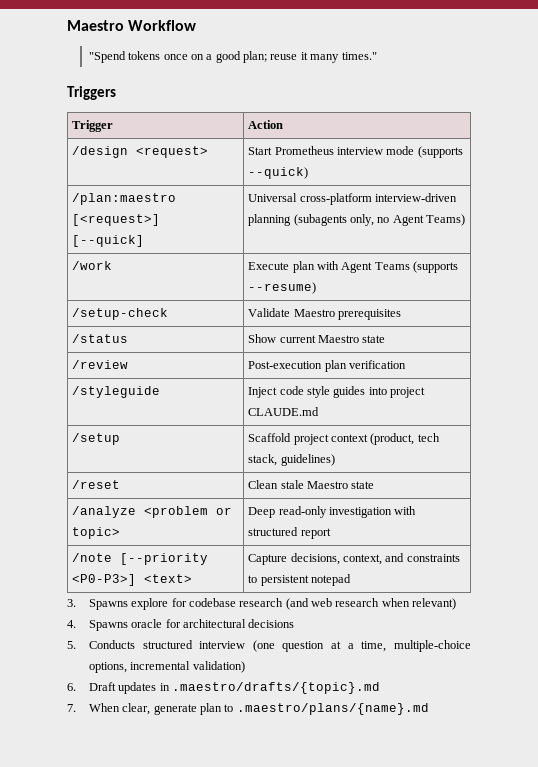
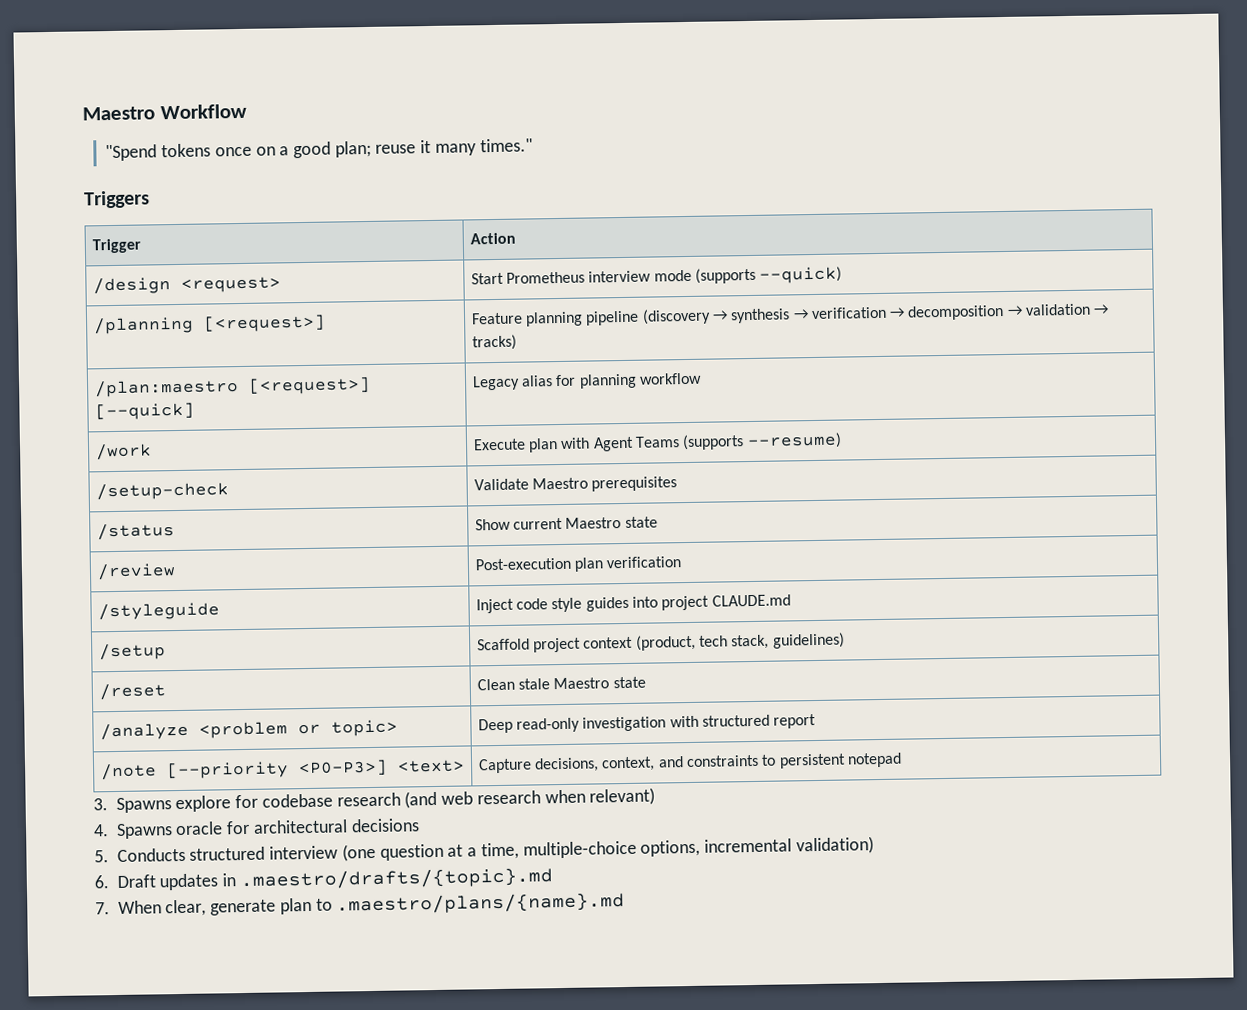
[72,193,177,205] [72,214,161,226] [72,235,145,247] [248,193,457,205] [248,214,466,226] /plan:maestro [<request>] [--quick] | Universal cross-platform interview-driven planning (subagents only, no Agent Teams) -> [93,314,326,335] [470,303,1110,327] [471,334,517,351] [93,376,371,398] [94,402,195,421] [471,372,702,391] /planning [<request>] | Feature planning pipeline (discovery → synthesis → verification → decomposition → validation → tracks) // /plan:maestro [<request>] [--quick] | Legacy alias for planning workflow

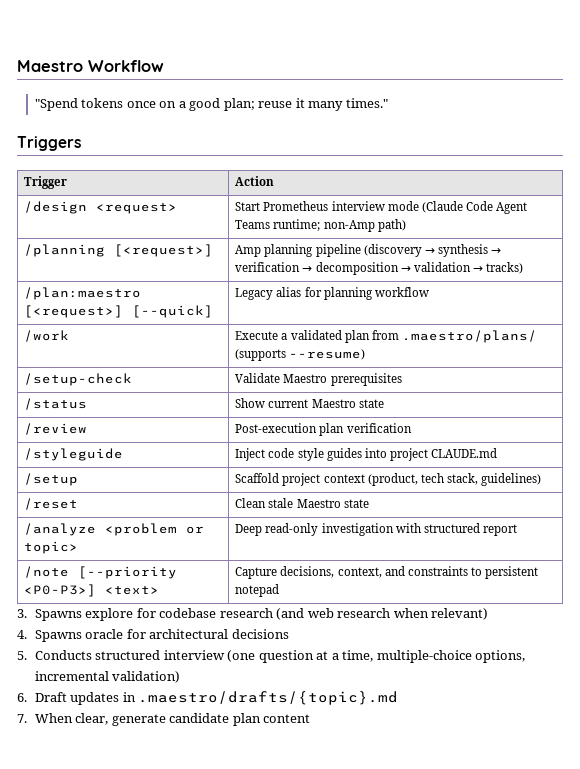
[694,266,843,284] (supports --quick) -> [421,201,527,214] [235,219,406,232] (Claude Code Agent Teams runtime; non-Amp path)
[470,312,523,325] Feature -> [235,245,262,257] Amp
[527,436,680,453] plan with Agent Teams -> [281,330,537,343] a validated plan from .maestro/plans/
[279,892,626,915] plan to .maestro/plans/{name}.md -> [169,713,311,726] candidate plan content

